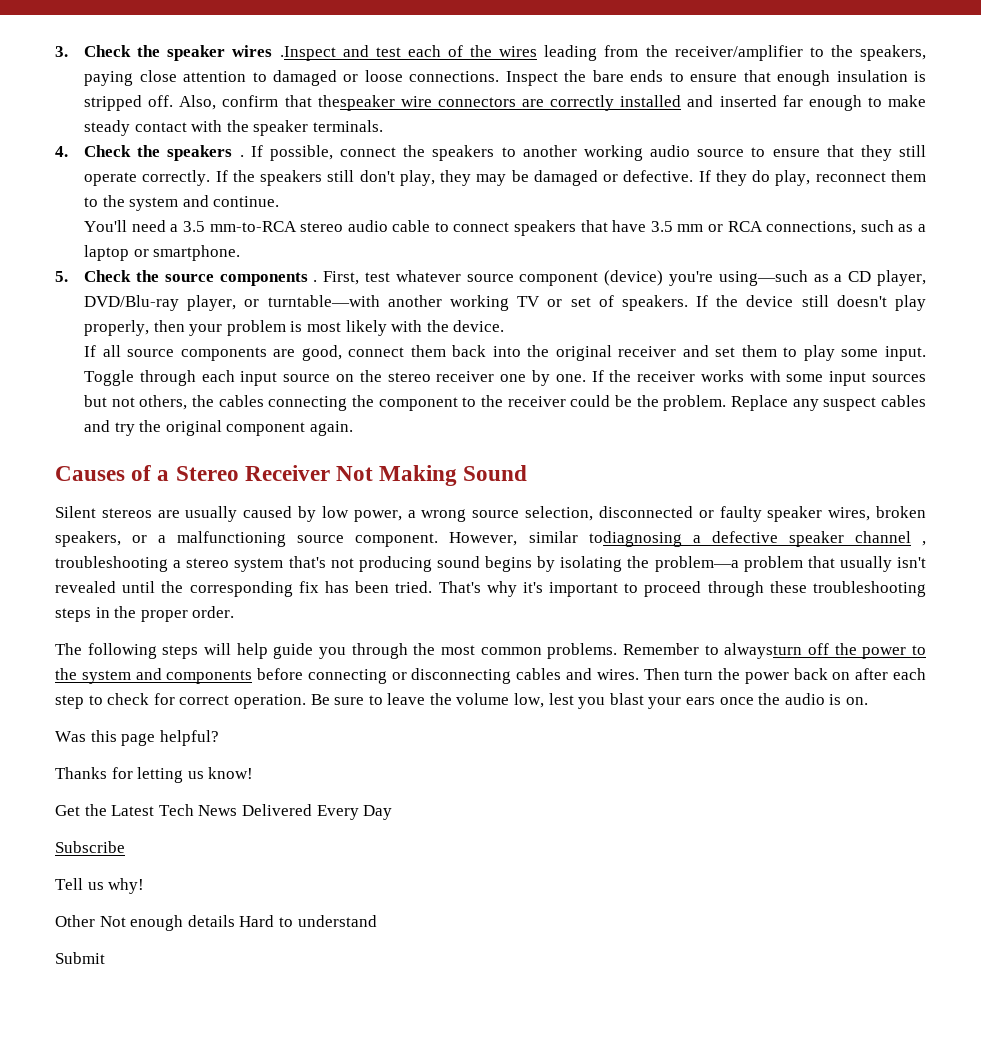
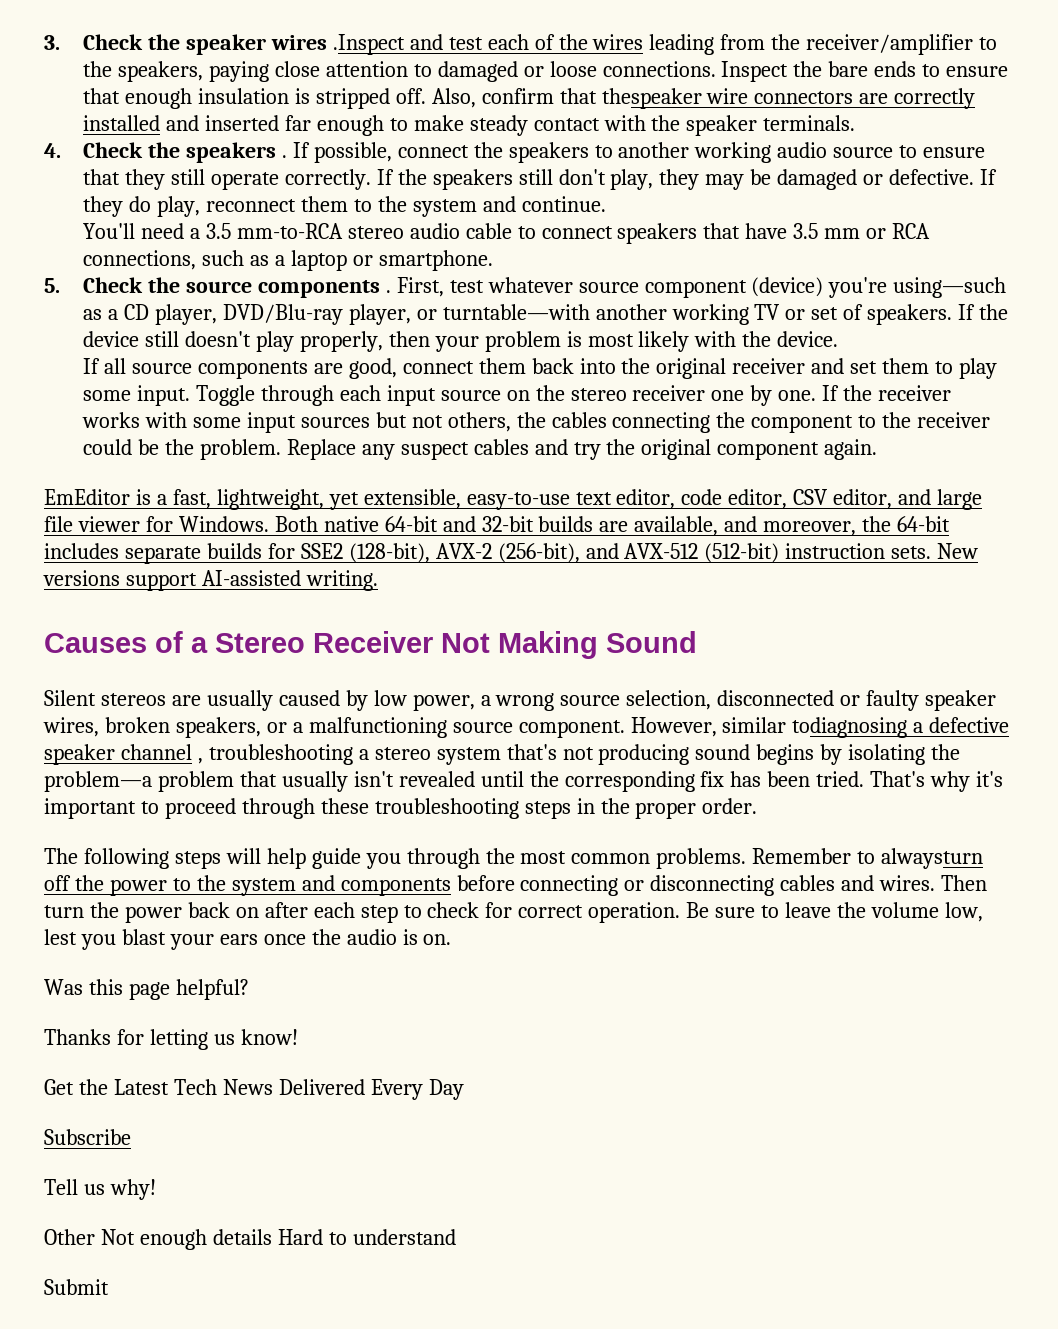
(354, 428) none -> [44,489,983,510] [44,516,951,536] [44,543,979,564] [43,570,378,591] // EmEditor is a fast, lightweight, yet extensible, easy-to-use text editor, code editor, CSV editor, and large file viewer for Windows. Both native 64-bit and 32-bit builds are available, and moreover, the 64-bit includes separate builds for SSE2 (128-bit), AVX-2 (256-bit), and AVX-512 (512-bit) instruction sets. New versions support AI-assisted writing.

